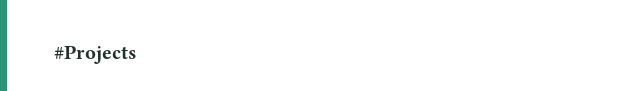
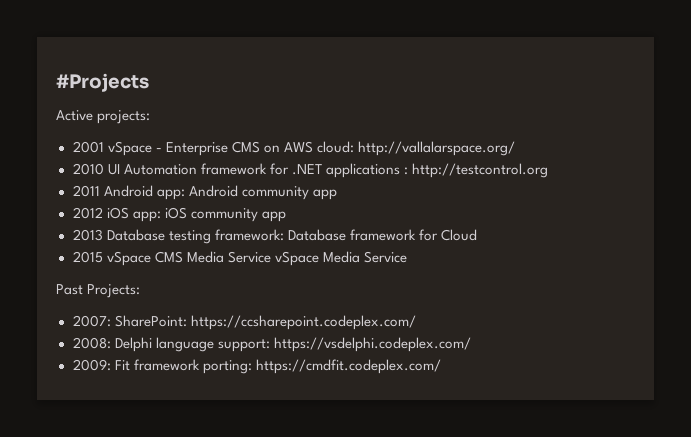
(137, 54) none -> [56,110,151,124] [72,141,515,156] [72,163,548,178] [72,185,337,200] [72,207,286,222] [72,229,477,244] [72,251,407,266] [56,284,141,298] [72,315,416,330] [72,337,471,352] [72,359,441,374] // Active projects: // 2001 vSpace - Enterprise CMS on AWS cloud: http://vallalarspace.org/ // 2010 UI Automation framework for .NET applications : http://testcontrol.org // 2011 Android app: Android community app // 2012 iOS app: iOS community app // 2013 Database testing framework: Database framework for Cloud // 2015 vSpace CMS Media Service vSpace Media Service // Past Projects: // 2007: SharePoint: https://ccsharepoint.codeplex.com/ // 2008: Delphi language support: https://vsdelphi.codeplex.com/ // 2009: Fit framework porting: https://cmdfit.codeplex.com/

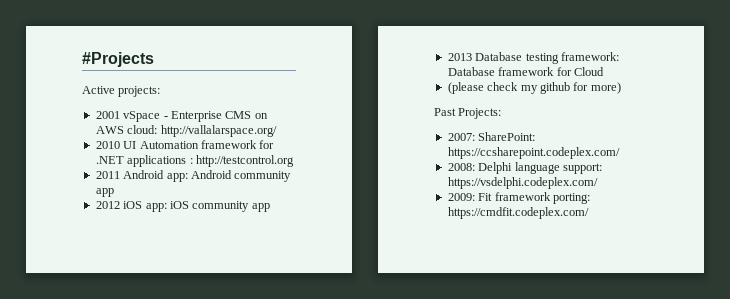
[72,251,407,266] 2015 vSpace CMS Media Service vSpace Media Service -> [447,82,621,94] (please check my github for more)

